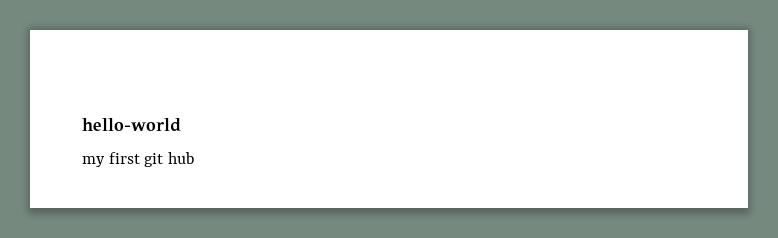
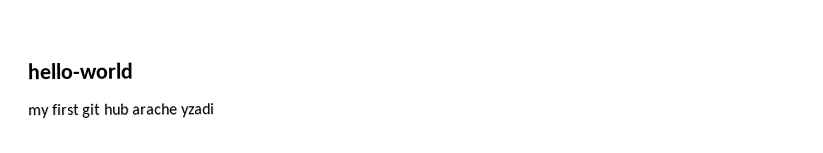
(196, 158) none -> [131,103,215,118] arache yzadi

